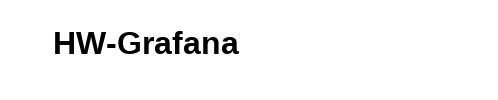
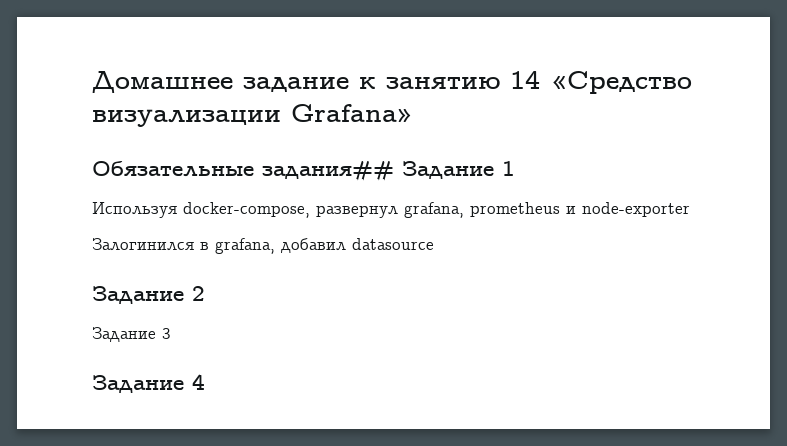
[53,31,239,54] HW-Grafana -> [92,71,692,94] [92,104,414,127] [92,161,515,181] [92,202,690,218] [92,238,434,254] [92,286,205,304] [92,327,171,342] [92,374,205,393] Домашнее задание к занятию 14 «Средство визуализации Grafana» // Обязательные задания## Задание 1 // Используя docker-compose, развернул grafana, prometheus и node-exporter // Залогинился в grafana, добавил datasource // Задание 2 // Задание 3 // Задание 4

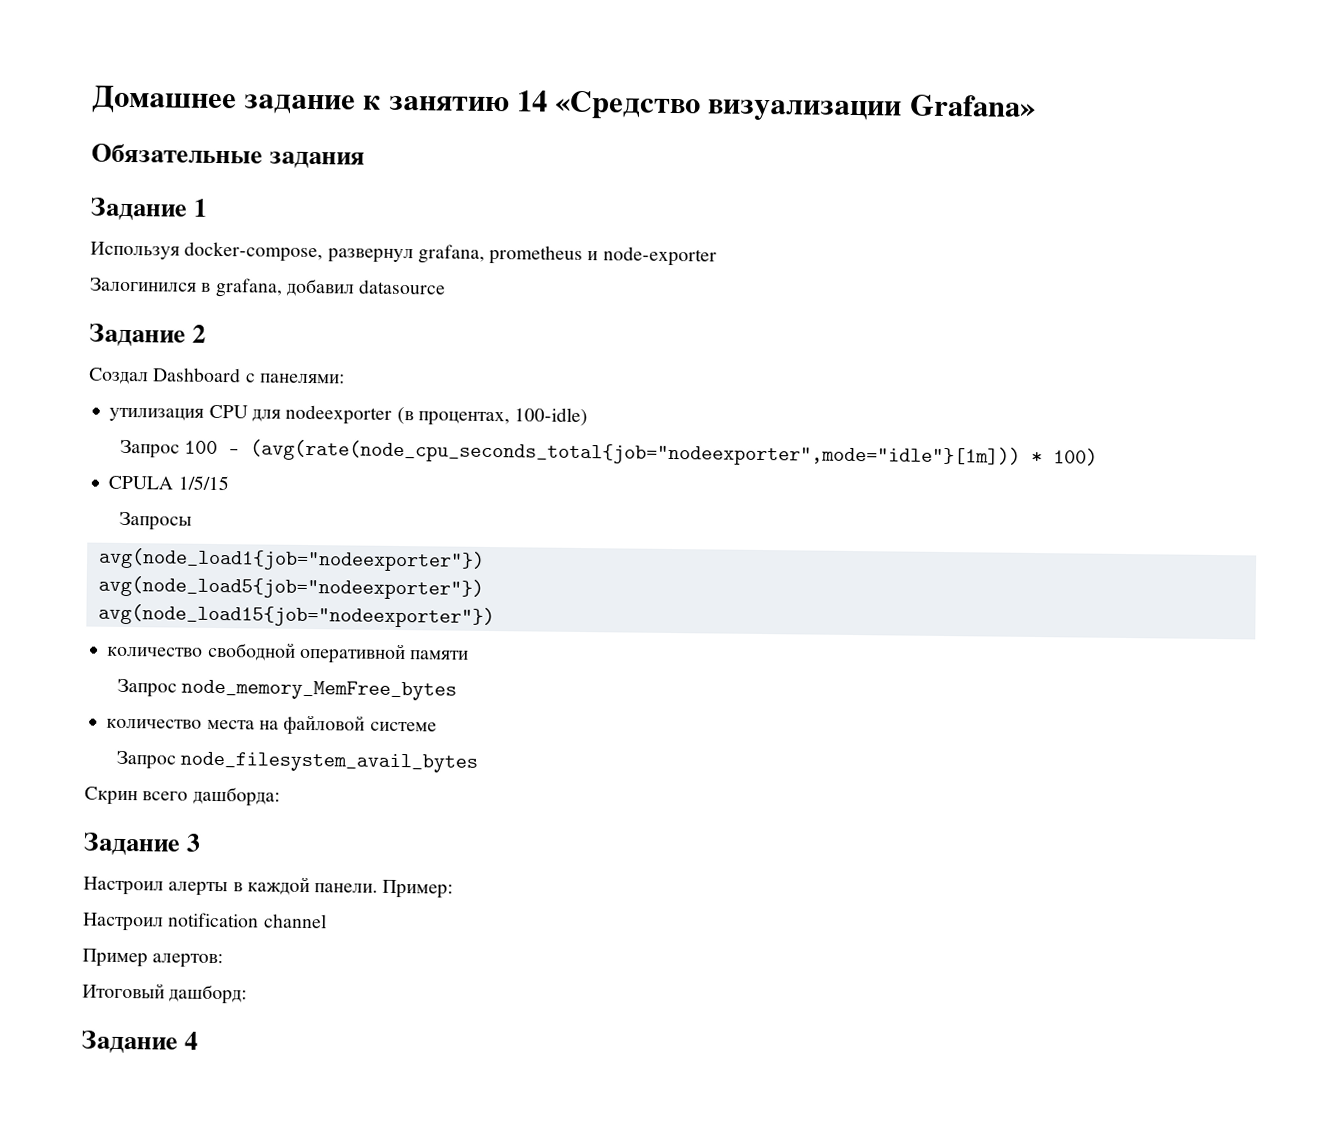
[262,161,394,181] задания## -> [269,151,366,169] задания //
[92,327,171,342] Задание 3 -> [88,367,345,385] [109,404,589,427] [119,439,1099,468] [108,475,229,491] [118,511,192,531] [97,547,485,572] [97,575,484,600] [97,603,495,629] [106,641,470,665] [116,678,458,701] [106,714,437,736] [115,750,479,773] [84,786,280,807] [83,832,202,856] [83,876,454,899] [82,912,327,932] [82,948,224,969] [82,982,248,1005] Создал Dashboard c панелями: // утилизация CPU для nodeexporter (в процентах, 100-idle) // Запрос 100 - (avg(rate(node_cpu_seconds_total{job="nodeexporter",mode="idle"}[1m])) * 100) // CPULA 1/5/15 // Запросы // avg(node_load1{job="nodeexporter"}) // avg(node_load5{job="nodeexporter"}) // avg(node_load15{job="nodeexporter"}) // количество свободной оперативной памяти // Запрос node_memory_MemFree_bytes // количество места на файловой системе // Запрос node_filesystem_avail_bytes // Скрин всего дашборда: // Задание 3 // Настроил алерты в каждой панели. Пример: // Настроил notification channel // Пример алертов: // Итоговый дашборд:

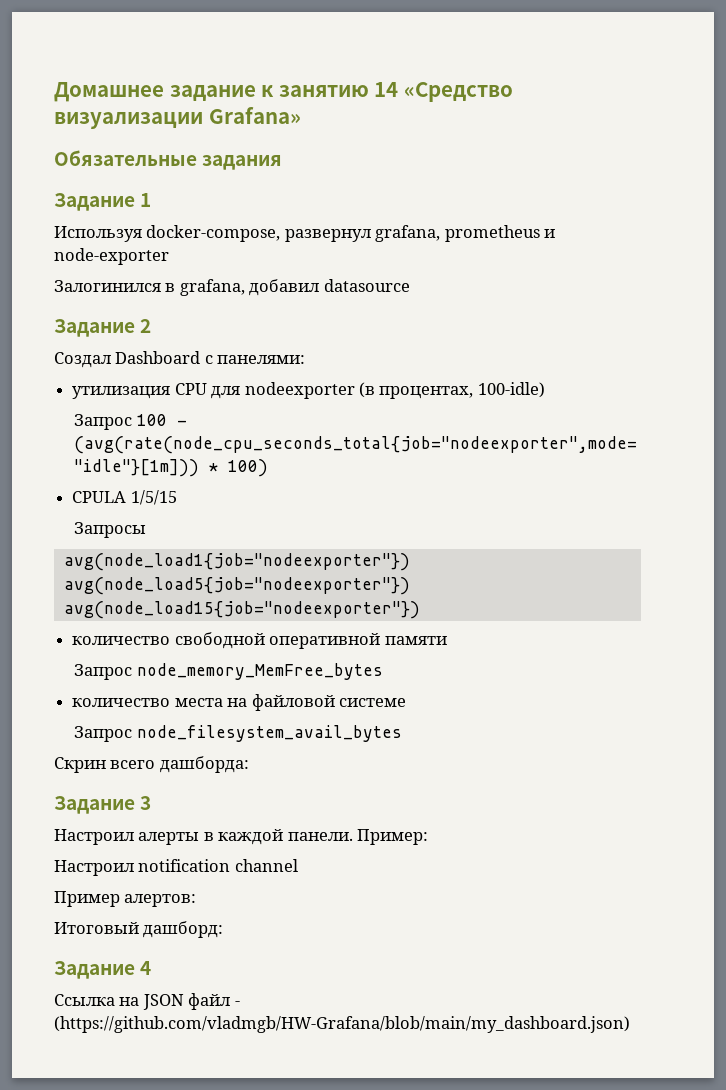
(199, 1040) none -> [54,993,240,1010] [54,1016,630,1033] // Ссылка на JSON файл - (https://github.com/vladmgb/HW-Grafana/blob/main/my_dashboard.json)

